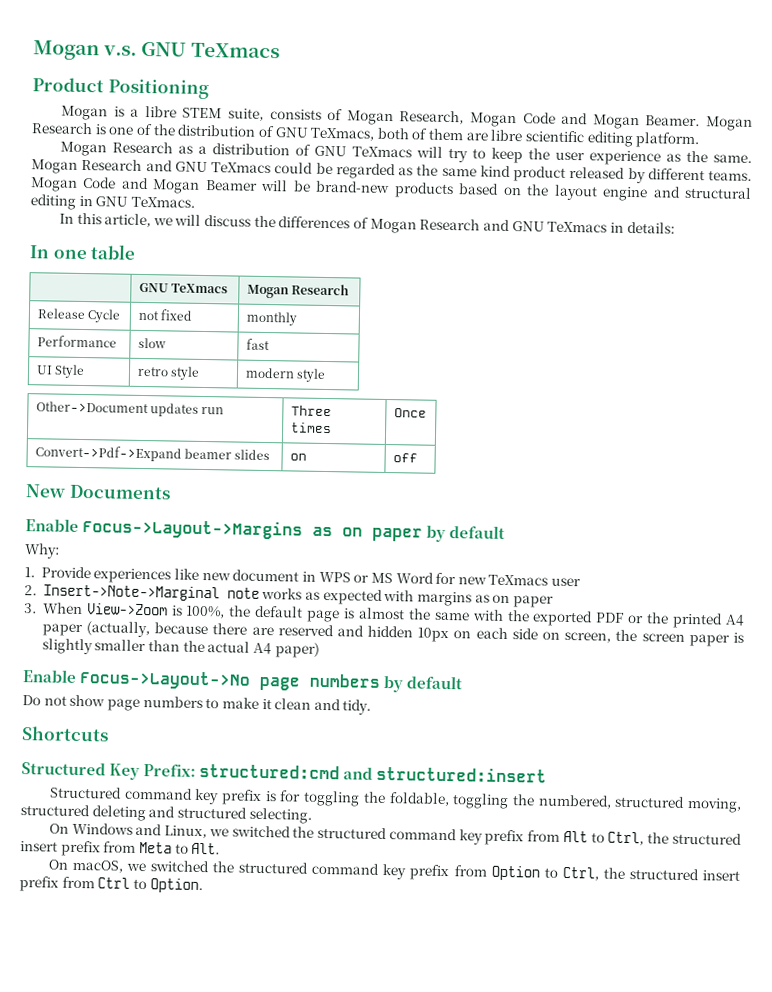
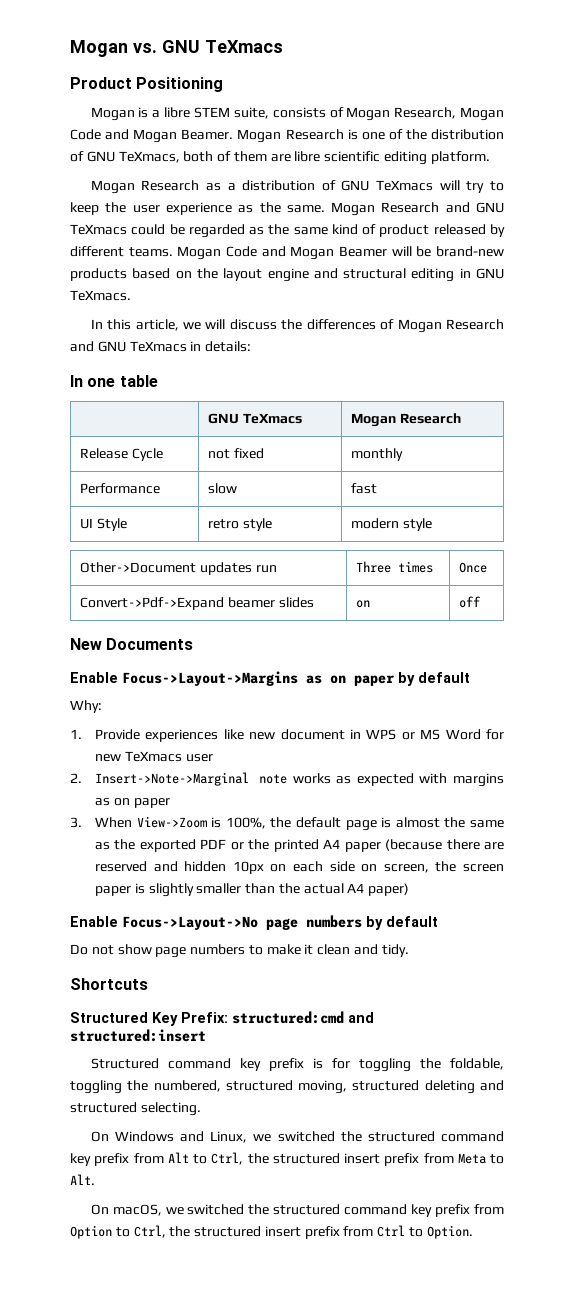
[33,40,138,61] Mogan v.s. -> [70,40,157,57] Mogan vs.
(511, 171) none -> [362,224,377,235] of
[471,609,504,621] with -> [94,842,110,850] as
[85,621,209,638] (actually, because -> [385,839,443,851] (because

